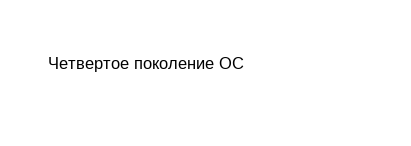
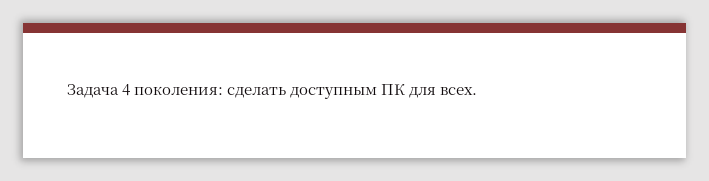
[48,57,244,72] Четвертое поколение ОС -> [67,84,478,99] Задача 4 поколения: сделать доступным ПК для всех.

